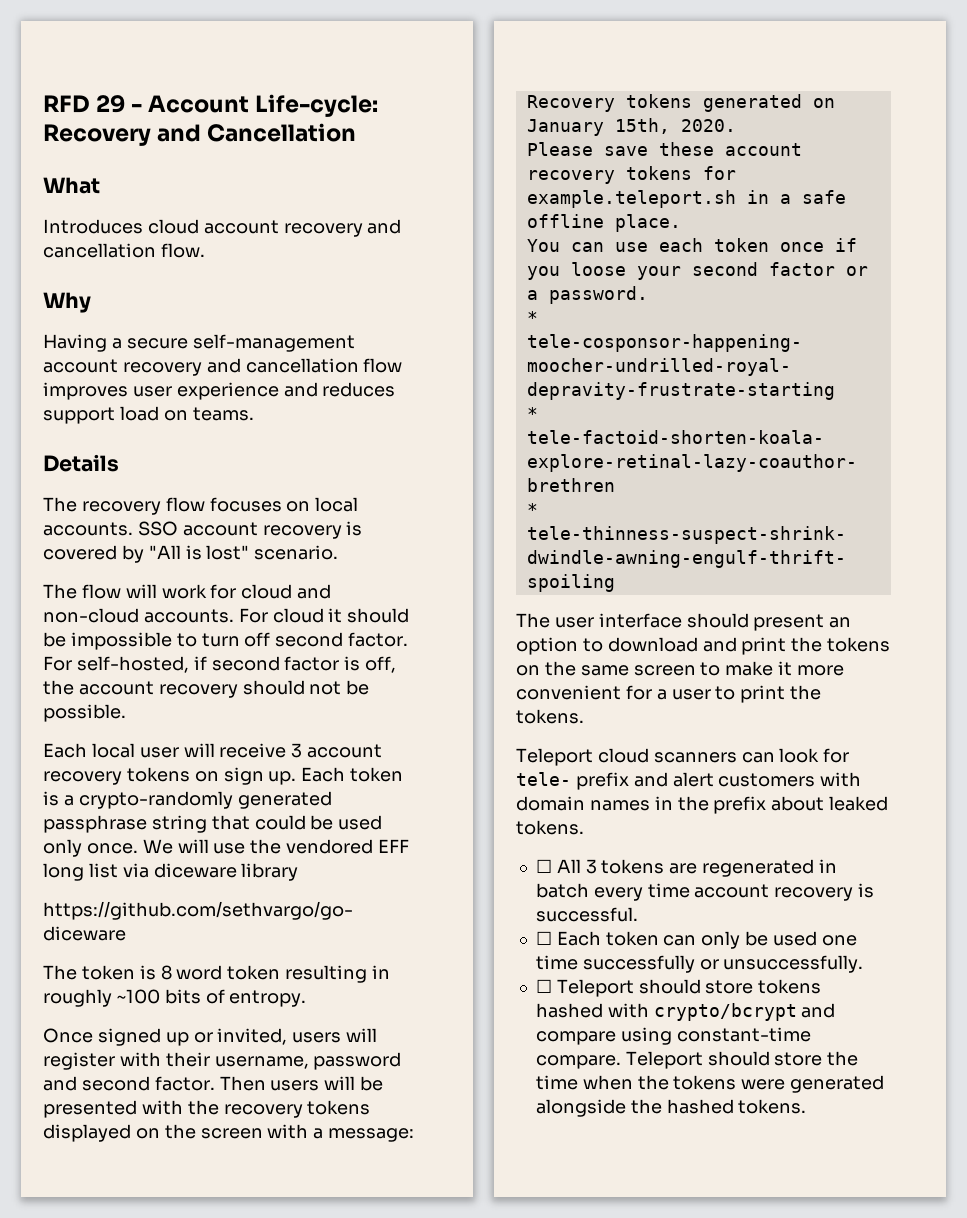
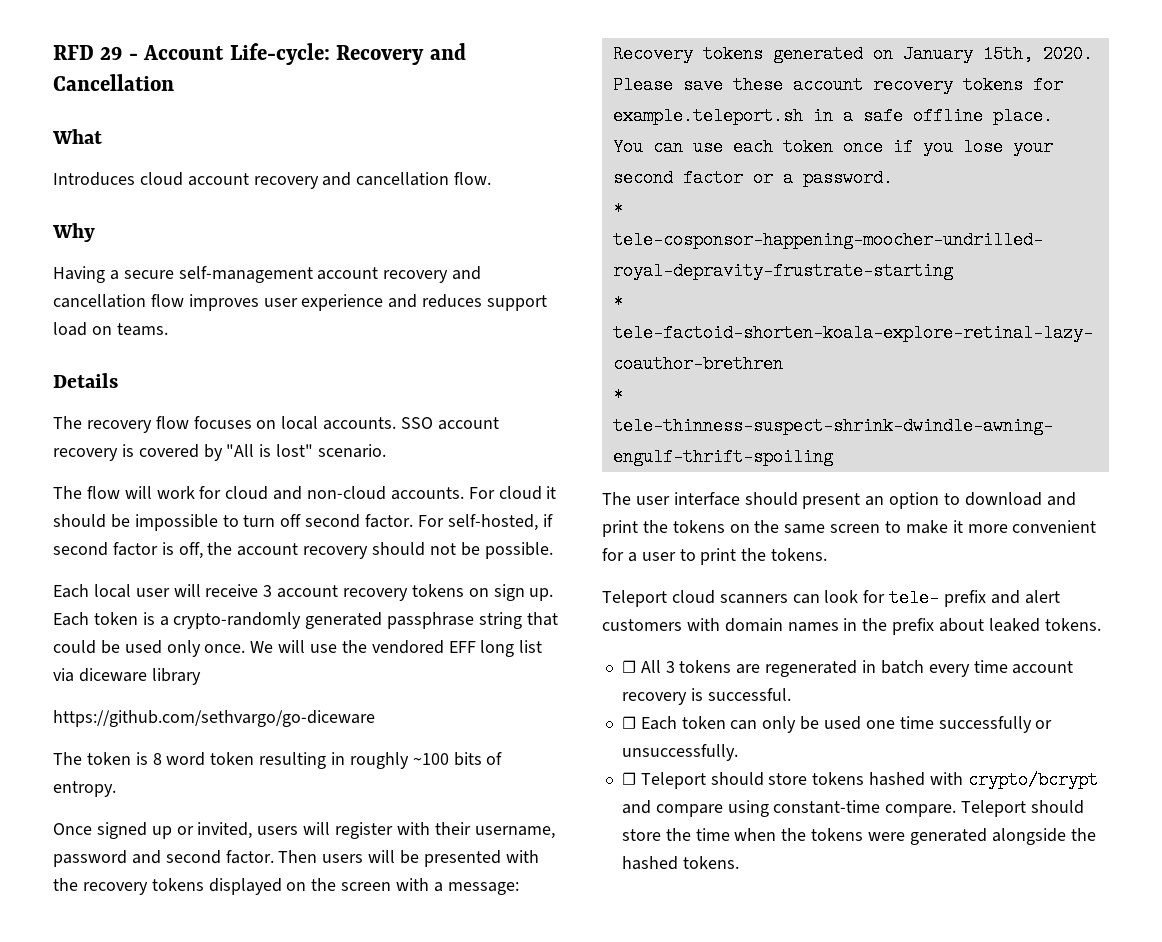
[570,262,626,276] loose -> [962,138,1003,156] lose

